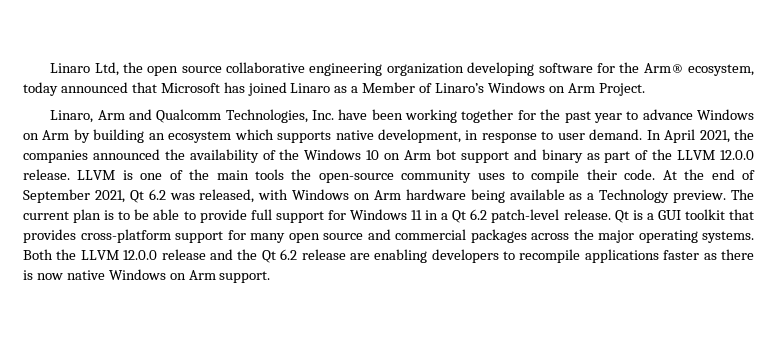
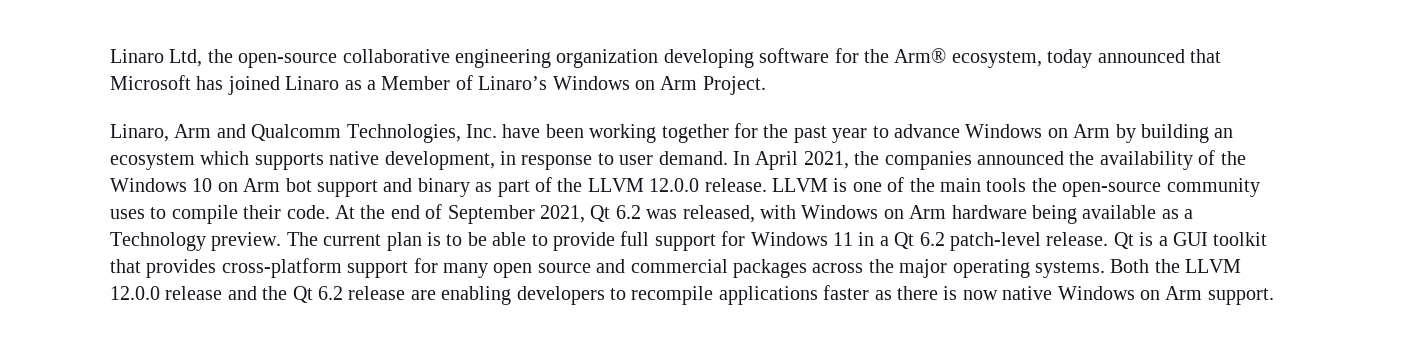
[147,66,222,76] open source -> [238,53,338,68] open-source

